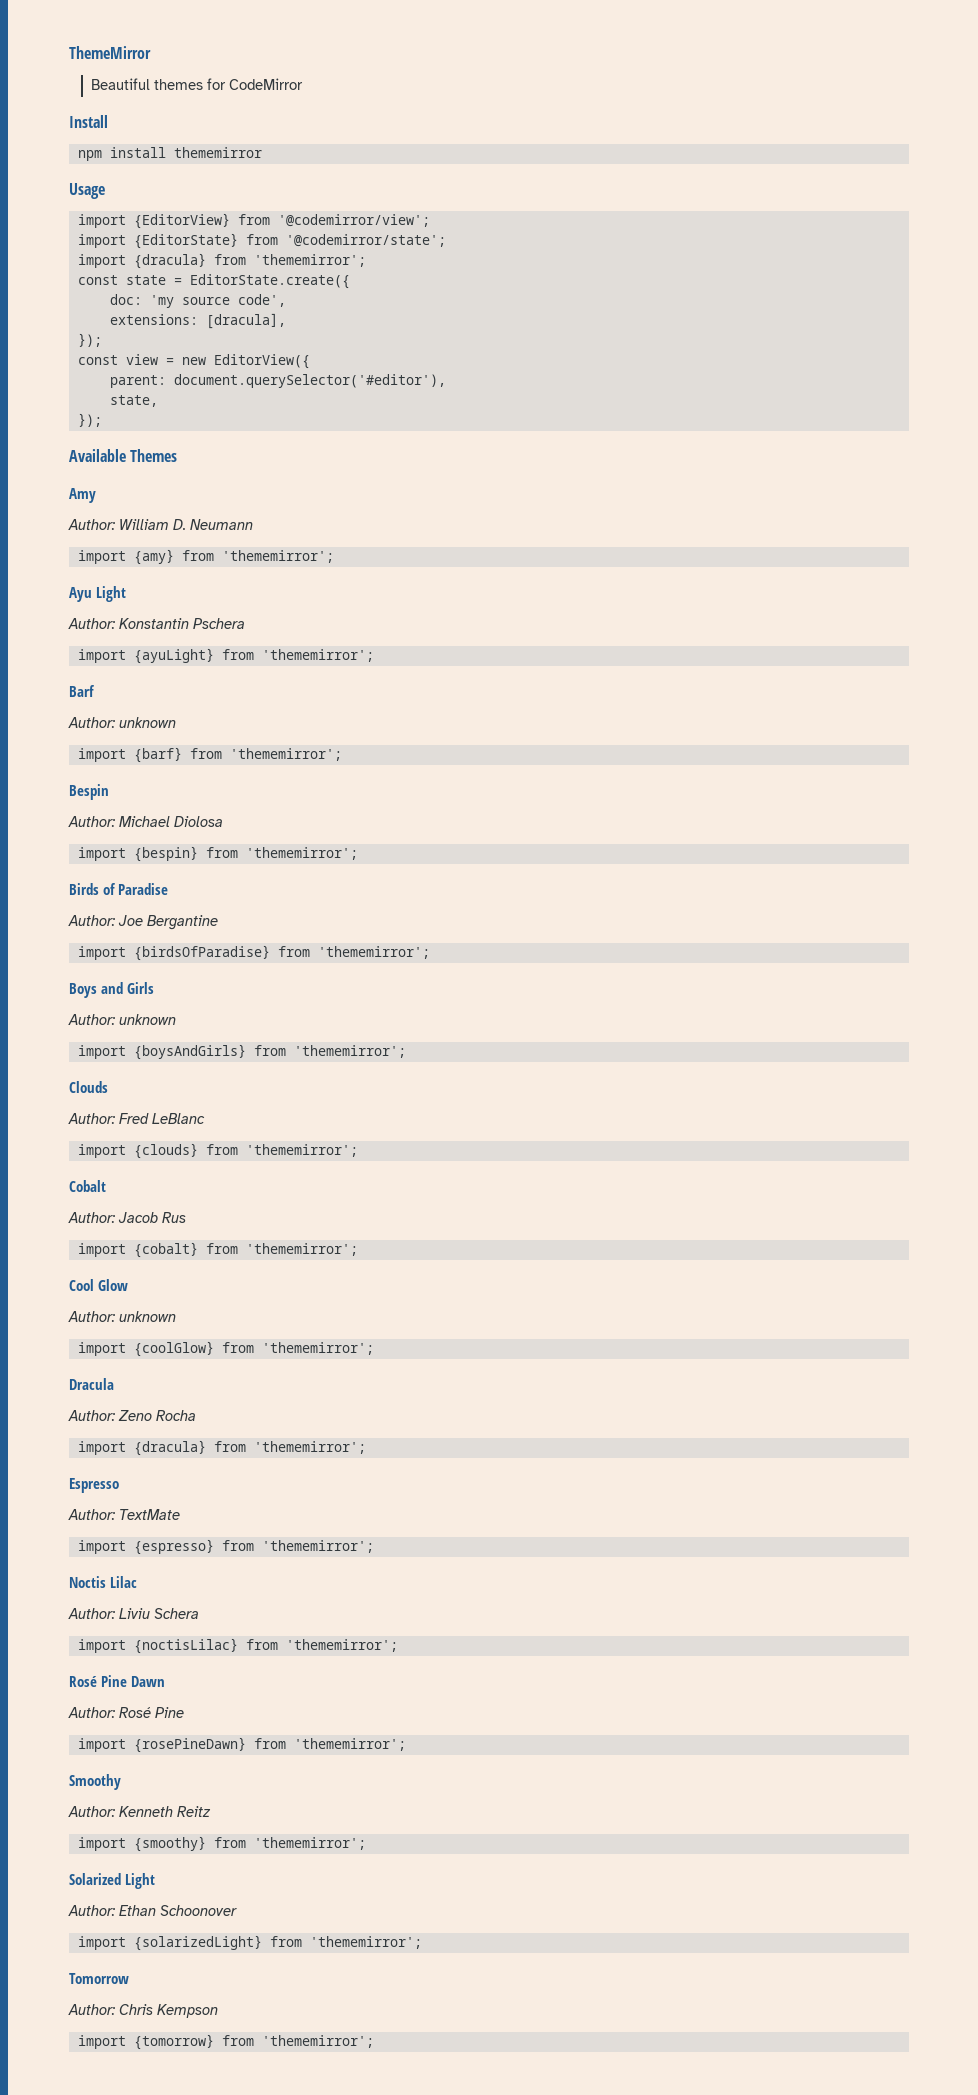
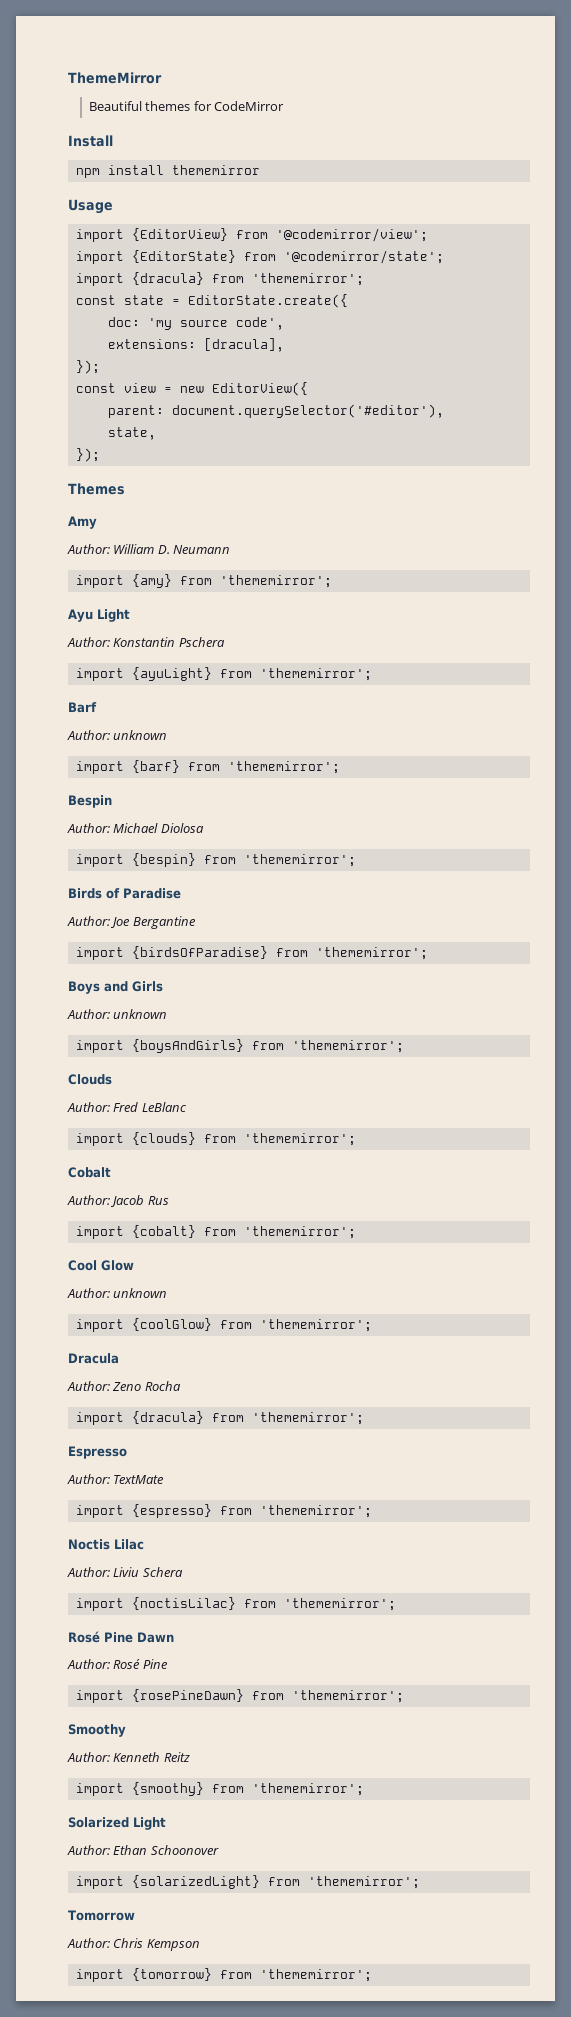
[69,449,126,462] Available -> (100, 455) none

